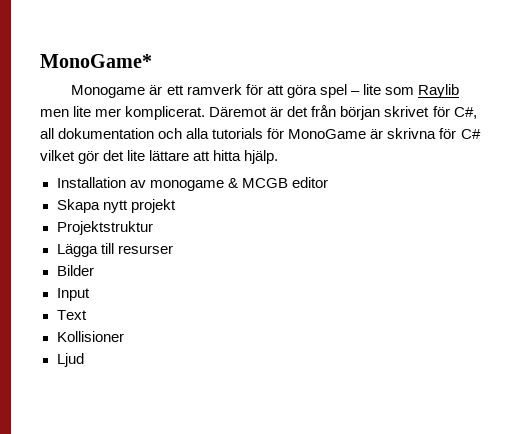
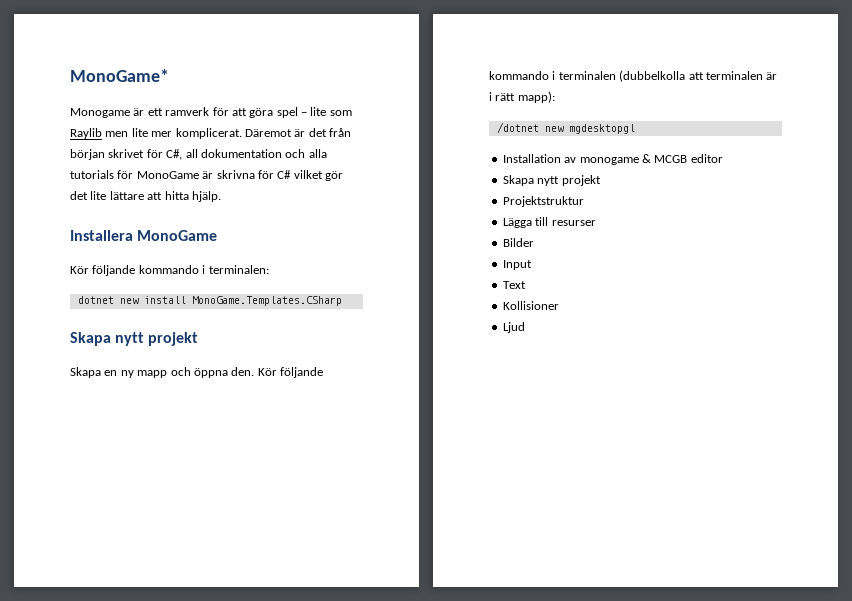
(279, 157) none -> [70,230,218,241] [70,265,269,276] [77,296,342,306] [70,332,199,346] [70,367,323,378] [489,70,778,82] [489,91,555,103] [496,122,635,134] // Installera MonoGame // Kör följande kommando i terminalen: // dotnet new install MonoGame.Templates.CSharp // Skapa nytt projekt // Skapa en ny mapp och öppna den. Kör följande kommando i terminalen (dubbelkolla att terminalen är i rätt mapp): // /dotnet new mgdesktopgl

